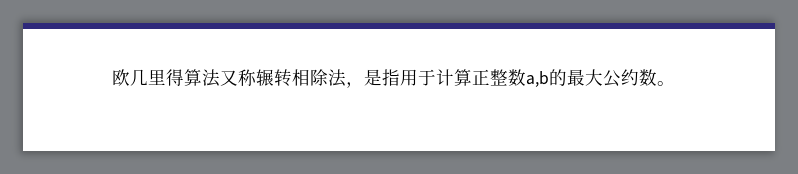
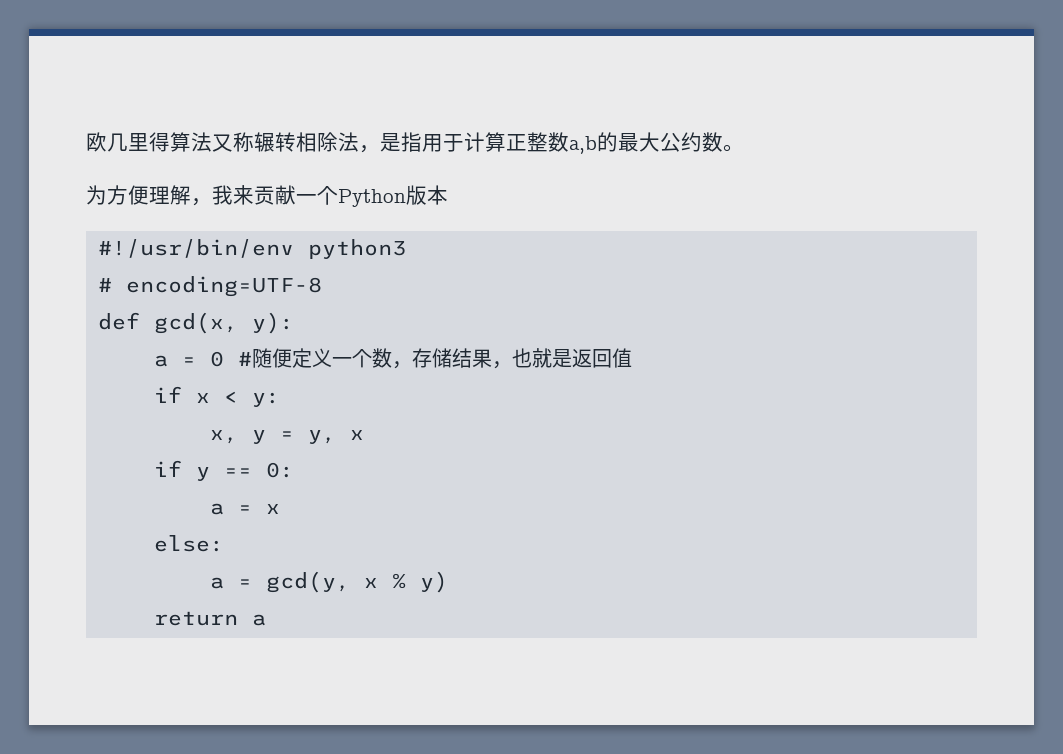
(675, 83) none -> [86,185,448,207] [98,239,407,259] [98,276,323,297] [98,312,295,334] [154,348,633,369] [154,386,281,407] [210,430,365,444] [154,460,295,481] [210,503,281,515] [154,535,225,552] [210,571,449,593] [154,611,267,626] // 为方便理解，我来贡献一个Python版本 // #!/usr/bin/env python3 // # encoding=UTF-8 // def gcd(x, y): // a = 0 #随便定义一个数，存储结果，也就是返回值 // if x < y: // x, y = y, x // if y == 0: // a = x // else: // a = gcd(y, x % y) // return a

